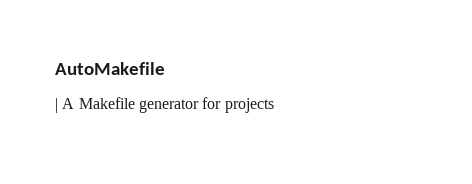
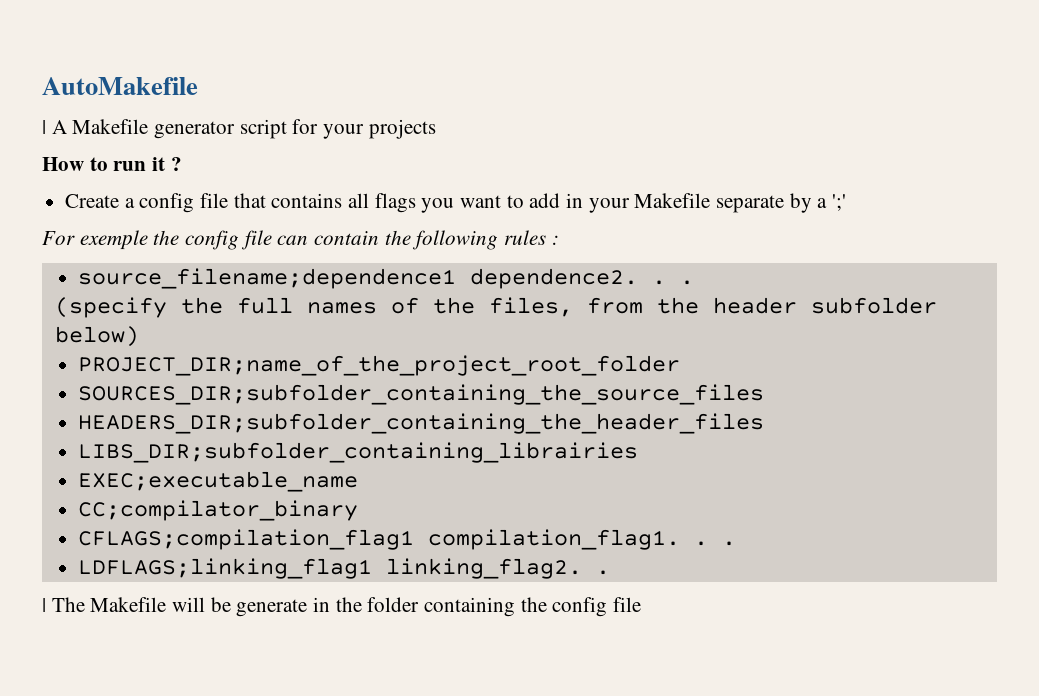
[202,97,274,113] for projects -> [239,119,436,139] [42,157,182,171] [65,193,847,213] [42,230,559,250] [77,268,694,289] [54,297,937,318] [54,326,139,347] [77,355,680,376] [77,384,764,405] [77,413,764,434] [77,442,638,463] [77,471,358,492] [77,500,358,521] [77,529,736,550] [77,558,610,579] [42,597,642,617] script for your projects // How to run it ? // Create a config file that contains all flags you want to add in your Makefile separate by a ';' // For exemple the config file can contain the following rules : // source_filename;dependence1 dependence2. . . // (specify the full names of the files, from the header subfolder below) // PROJECT_DIR;name_of_the_project_root_folder // SOURCES_DIR;subfolder_containing_the_source_files // HEADERS_DIR;subfolder_containing_the_header_files // LIBS_DIR;subfolder_containing_librairies // EXEC;executable_name // CC;compilator_binary // CFLAGS;compilation_flag1 compilation_flag1. . . // LDFLAGS;linking_flag1 linking_flag2. . // | The Makefile will be generate in the folder containing the config file

